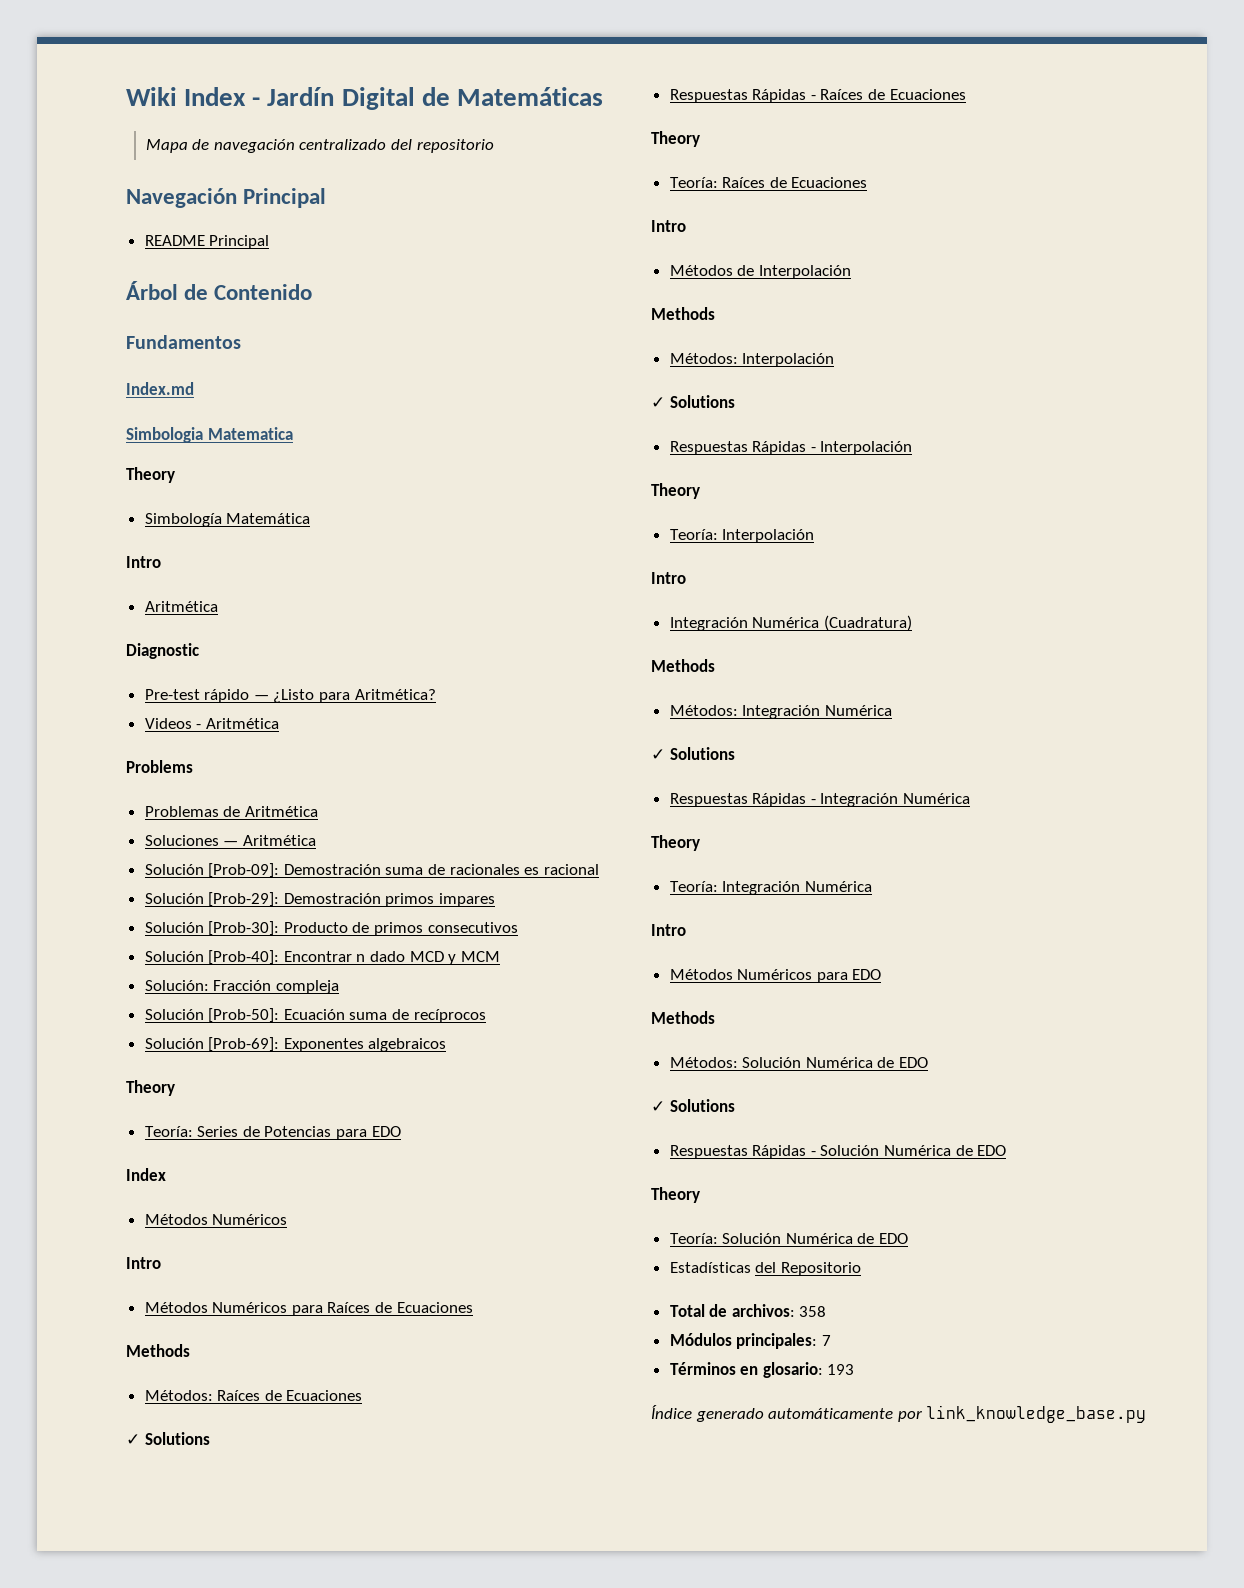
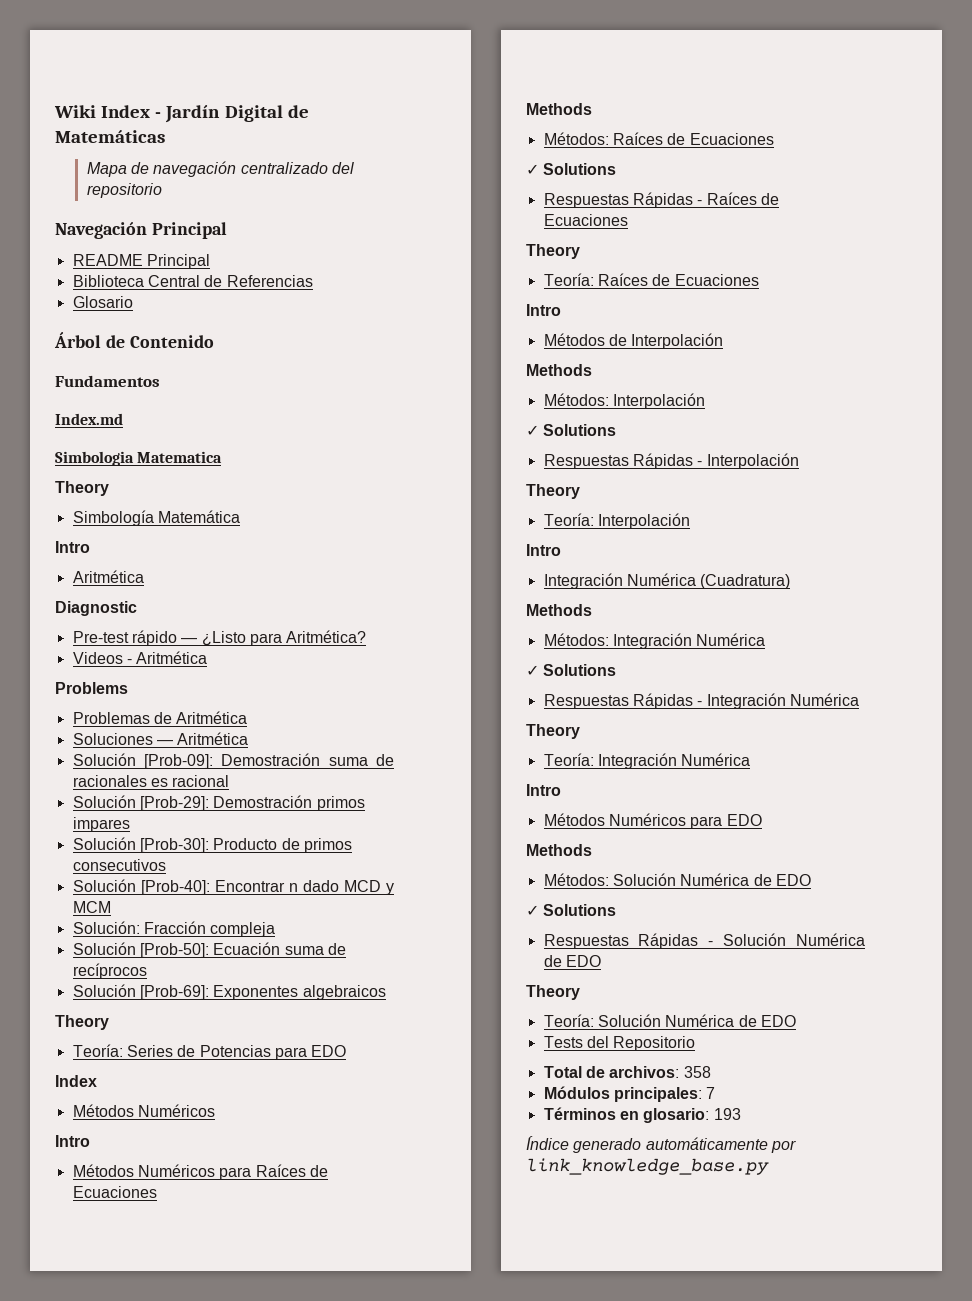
(270, 242) none -> [72,275,313,287] [72,296,133,308] // Biblioteca Central de Referencias // Glosario
[669,1262,751,1273] Estadísticas -> [543,1036,583,1048] Tests

